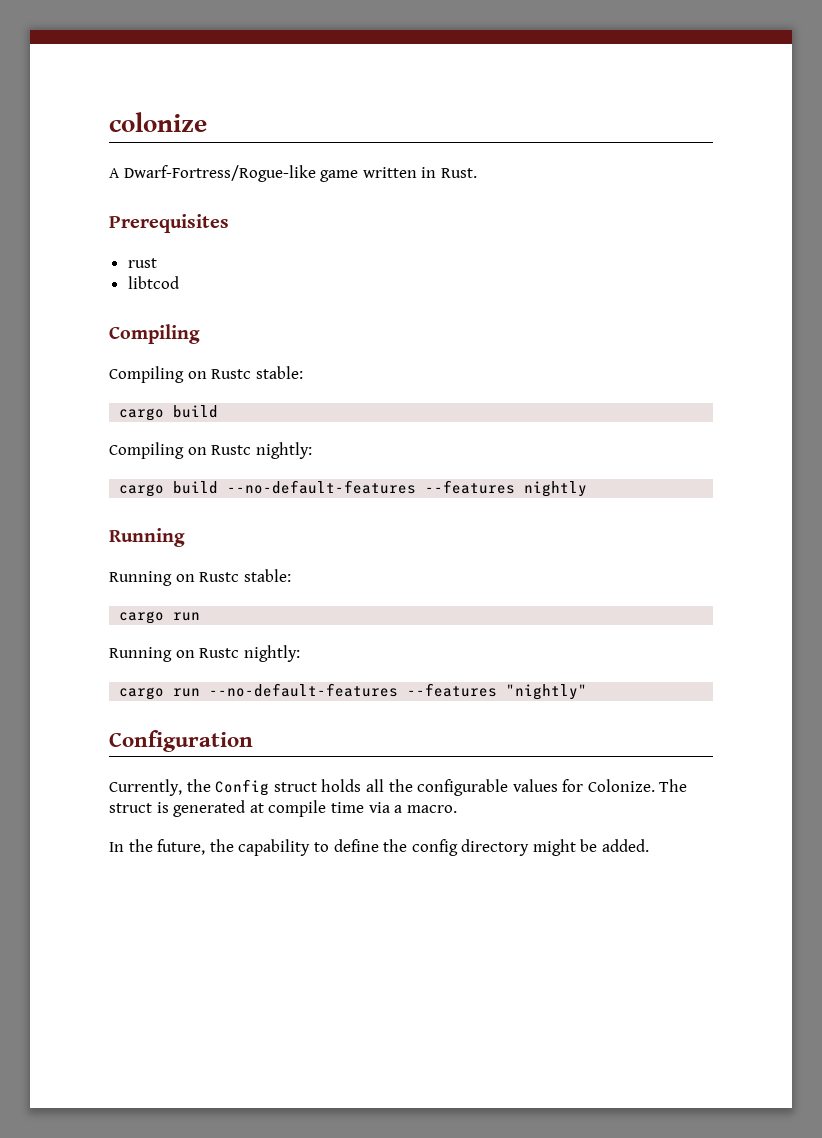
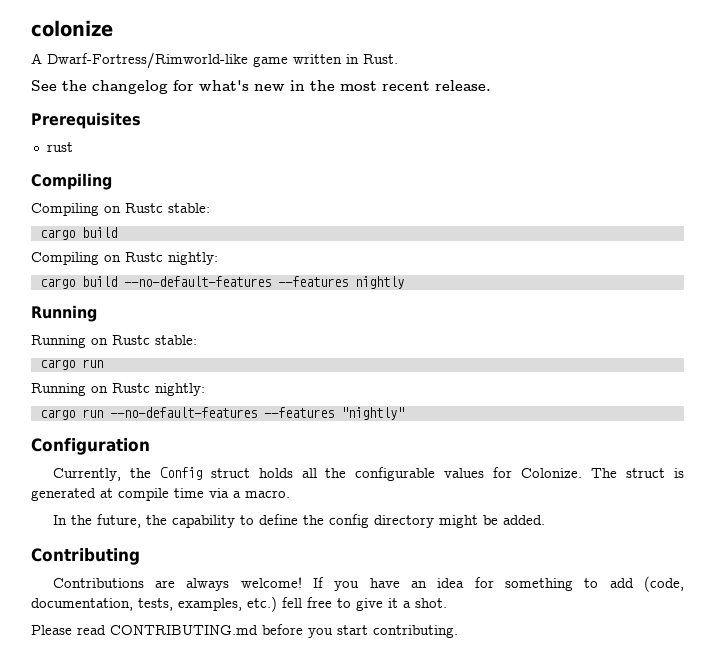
[123,165,316,182] Dwarf-Fortress/Rogue-like -> [47,52,248,69] Dwarf-Fortress/Rimworld-like
(477, 173) none -> [31,80,491,94] // See the changelog for what's new in the most recent release.
[127,276,179,289] // libtcod -> (73, 147) none
(650, 845) none -> [31,548,140,565] [52,576,685,592] [31,596,447,612] [31,624,458,638] // Contributing // Contributions are always welcome! If you have an idea for something to add (code, documentation, tests, examples, etc.) fell free to give it a shot. // Please read CONTRIBUTING.md before you start contributing.

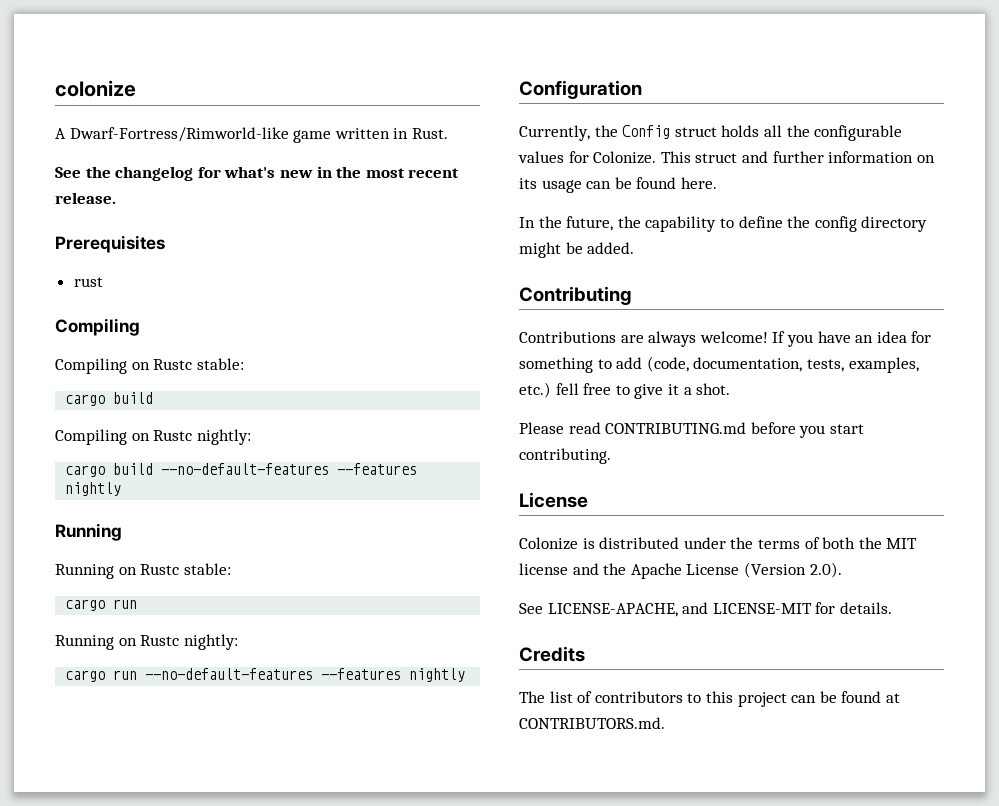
[340,407,404,420] "nightly" -> [409,668,466,682] nightly
[591,468,684,478] [31,488,290,501] The struct is generated at compile time via a macro. -> [660,151,935,163] [519,177,717,193] This struct and further information on its usage can be found here.
(458, 631) none -> [519,492,588,508] [519,537,918,550] [519,562,842,579] [519,602,892,617] [519,646,585,662] [519,691,900,707] [519,717,665,729] // License // Colonize is distributed under the terms of both the MIT license and the Apache License (Version 2.0). // See LICENSE-APACHE, and LICENSE-MIT for details. // Credits // The list of contributors to this project can be found at CONTRIBUTORS.md.

